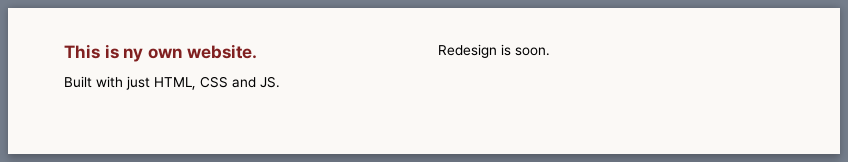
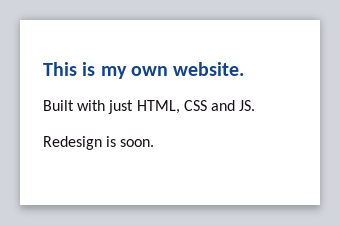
[123,48,144,62] ny -> [100,66,127,79] my

